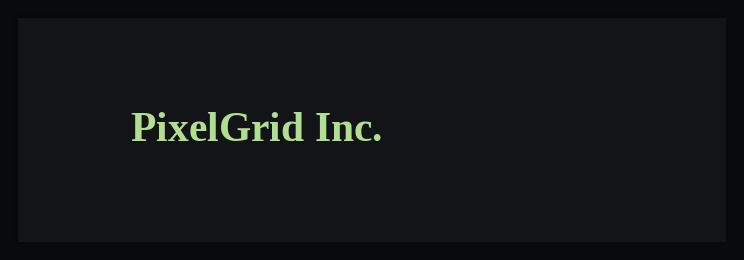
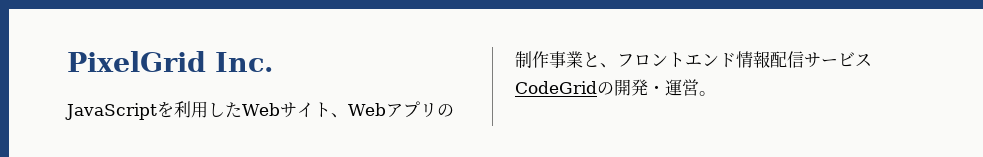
(383, 127) none -> [65,101,454,120] [515,51,872,68] [515,79,716,96] // JavaScriptを利用したWebサイト、Webアプリの制作事業と、フロントエンド情報配信サービスCodeGridの開発・運営。

